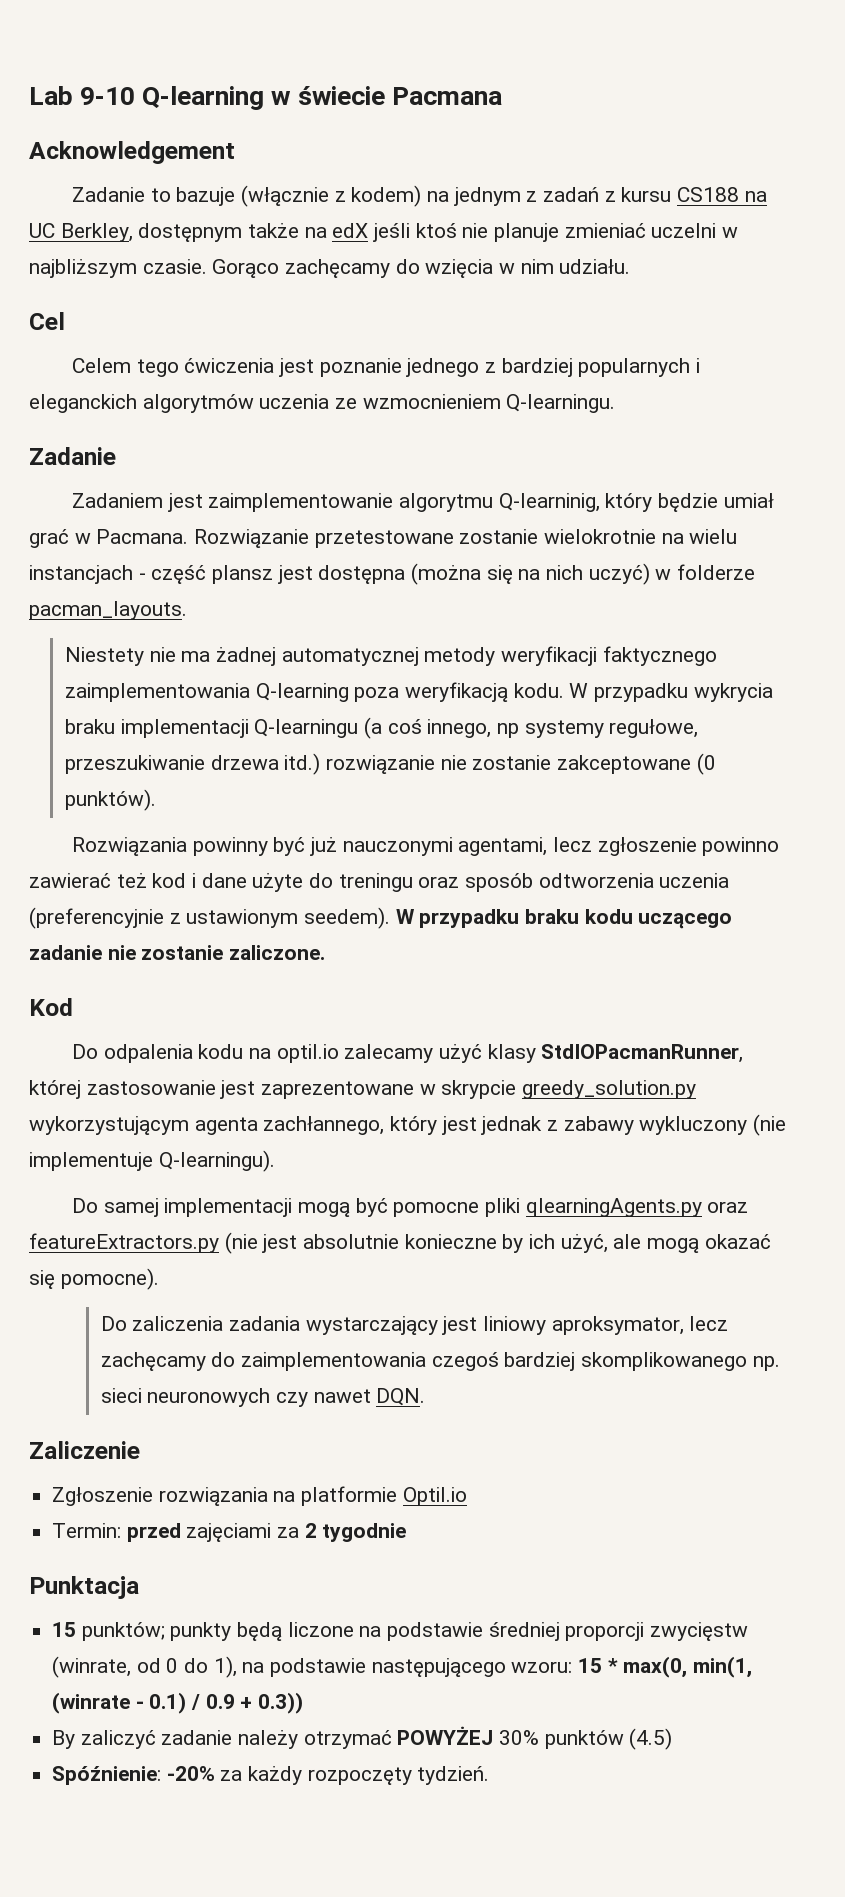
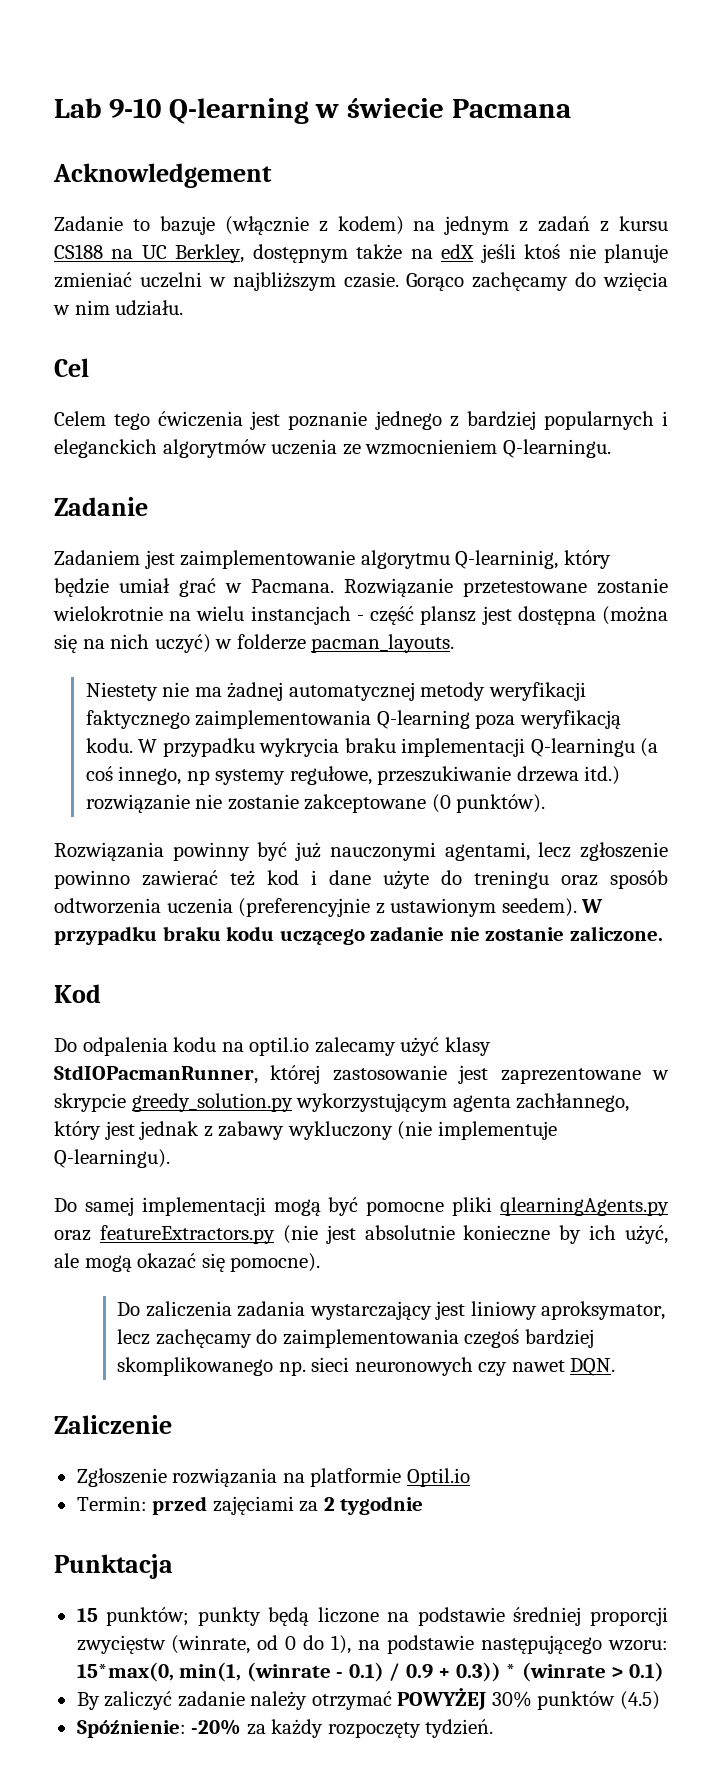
[578,1656,688,1678] 15 * max(0, -> [76,1662,174,1682] 15*max(0,
(304, 1703) none -> [506,1662,664,1682] * (winrate > 0.1)

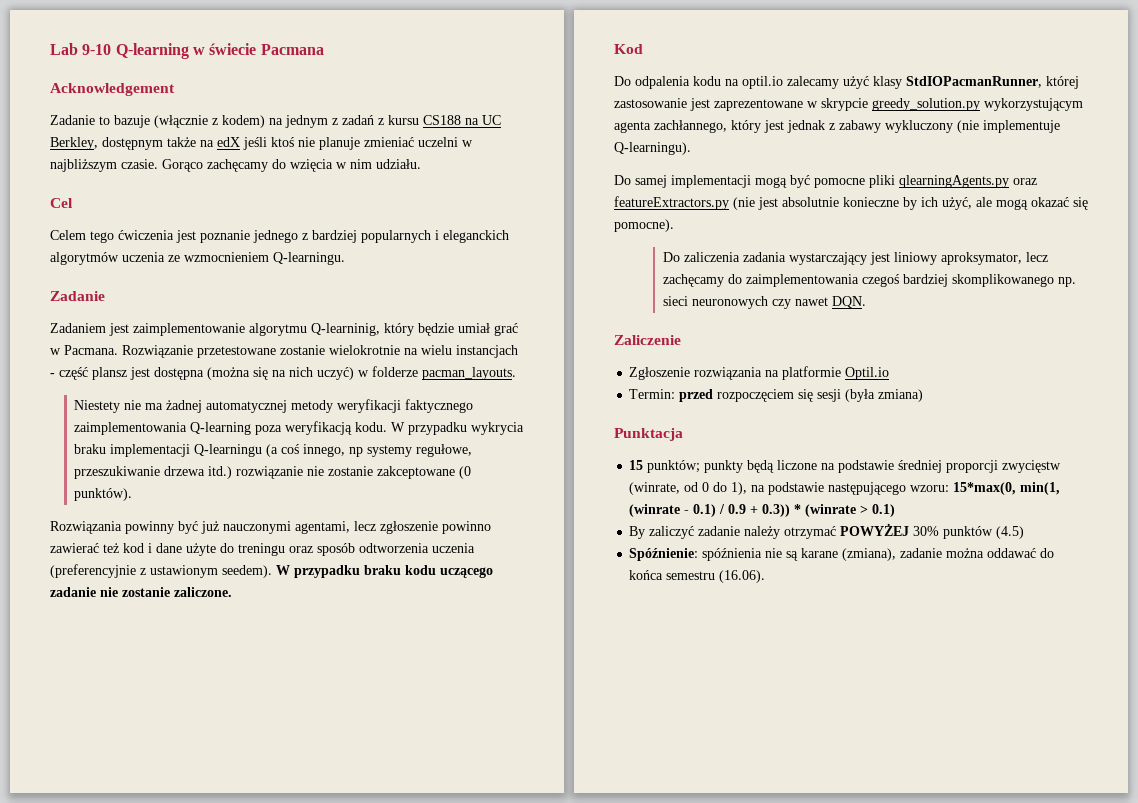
[212,1496,424,1515] zajęciami za 2 tygodnie -> [717,389,924,402] rozpoczęciem się sesji (była zmiana)
[191,1719,494,1738] -20% za każdy rozpoczęty tydzień. -> [702,548,1055,561] [629,570,766,583] spóźnienia nie są karane (zmiana), zadanie można oddawać do końca semestru (16.06).

